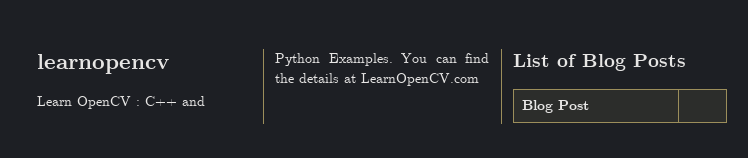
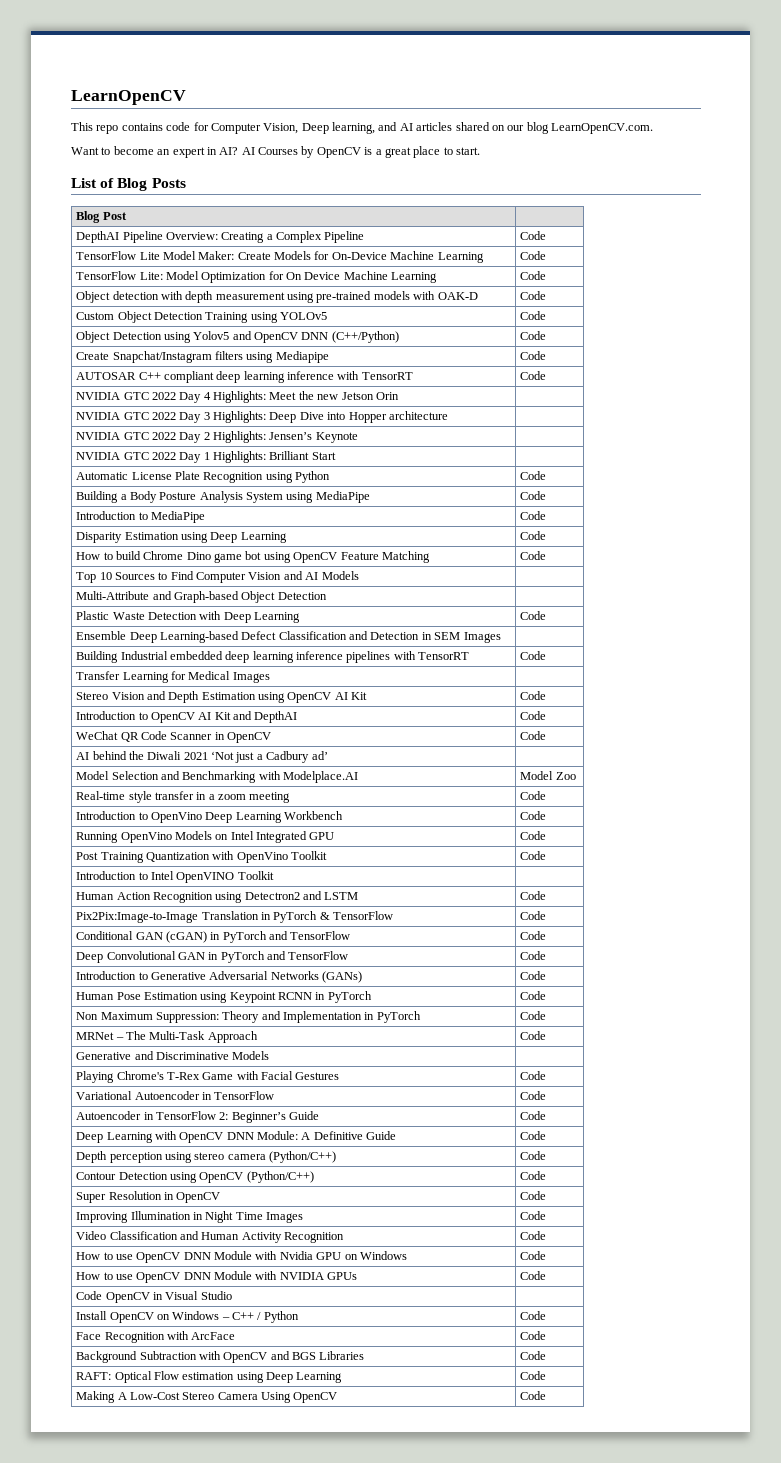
[37,54,169,74] [37,96,205,109] [275,53,489,66] [275,73,479,86] learnopencv // Learn OpenCV : C++ and Python Examples. You can find the details at LearnOpenCV.com -> [71,90,186,105] [71,122,653,134] [71,146,480,158] LearnOpenCV // This repo contains code for Computer Vision, Deep learning, and AI articles shared on our blog LearnOpenCV.com. // Want to become an expert in AI? AI Courses by OpenCV is a great place to start.
(589, 105) none -> [76,231,365,243] [520,231,547,240] [76,251,484,263] [520,251,547,260] [76,271,438,283] [520,271,547,280] [76,291,478,303] [520,291,547,300] [76,311,327,323] [520,311,547,320] [76,331,399,343] [520,331,547,340] [76,351,329,363] [520,351,547,360] [76,371,413,383] [520,371,547,380] [76,391,399,403] [76,411,448,423] [76,431,358,443] [76,451,336,463] [76,471,330,483] [520,471,547,480] [76,491,370,503] [520,491,547,500] [76,511,205,523] [520,511,547,520] [76,532,287,543] [520,531,547,540] [76,551,430,563] [520,551,547,560] [76,571,359,583] [76,591,327,603] [76,611,300,623] [520,611,547,620] [76,631,501,643] [76,651,470,663] [520,651,547,660] [76,671,270,683] [76,691,368,703] [520,691,547,700] [76,711,298,723] [520,711,547,720] [76,731,271,743] [520,731,547,740] [76,751,328,763] [76,771,358,783] [520,771,576,780] [76,791,291,803] [520,791,547,800] [76,811,343,823] [520,811,547,820] [76,831,335,843] [520,831,547,840] [76,851,327,863] [520,851,547,860] [76,871,274,883] [76,891,359,903] [520,891,547,900] [76,911,393,923] [520,911,547,920] [76,931,351,943] [520,931,547,940] [76,951,349,963] [520,951,547,960] [76,971,362,983] [520,971,547,980] [76,991,372,1003] [520,991,547,1000] [76,1011,421,1023] [520,1011,547,1020] [76,1031,258,1043] [520,1031,547,1040] [76,1051,270,1060] [76,1071,340,1083] [520,1071,547,1080] [76,1091,275,1100] [520,1091,547,1100] [76,1111,319,1123] [520,1111,547,1120] [76,1131,397,1143] [520,1131,547,1140] [76,1151,336,1163] [520,1151,547,1160] [76,1171,314,1183] [520,1171,547,1180] [76,1191,221,1203] [520,1191,547,1200] [76,1211,303,1223] [520,1211,547,1220] [76,1231,344,1243] [520,1231,547,1240] [76,1251,407,1263] [520,1251,547,1260] [76,1271,358,1283] [520,1271,547,1280] [76,1291,232,1303] [76,1311,299,1323] [520,1311,547,1320] [76,1331,236,1343] [520,1331,547,1340] [76,1351,365,1363] [520,1351,547,1360] [76,1371,343,1383] [520,1371,547,1380] [76,1391,338,1403] [520,1391,547,1400] // DepthAI Pipeline Overview: Creating a Complex Pipeline | Code // TensorFlow Lite Model Maker: Create Models for On-Device Machine Learning | Code // TensorFlow Lite: Model Optimization for On Device Machine Learning | Code // Object detection with depth measurement using pre-trained models with OAK-D | Code // Custom Object Detection Training using YOLOv5 | Code // Object Detection using Yolov5 and OpenCV DNN (C++/Python) | Code // Create Snapchat/Instagram filters using Mediapipe | Code // AUTOSAR C++ compliant deep learning inference with TensorRT | Code // NVIDIA GTC 2022 Day 4 Highlights: Meet the new Jetson Orin | // NVIDIA GTC 2022 Day 3 Highlights: Deep Dive into Hopper architecture | // NVIDIA GTC 2022 Day 2 Highlights: Jensen’s Keynote | // NVIDIA GTC 2022 Day 1 Highlights: Brilliant Start | // Automatic License Plate Recognition using Python | Code // Building a Body Posture Analysis System using MediaPipe | Code // Introduction to MediaPipe | Code // Disparity Estimation using Deep Learning | Code // How to build Chrome Dino game bot using OpenCV Feature Matching | Code // Top 10 Sources to Find Computer Vision and AI Models | // Multi-Attribute and Graph-based Object Detection | // Plastic Waste Detection with Deep Learning | Code // Ensemble Deep Learning-based Defect Classification and Detection in SEM Images | // Building Industrial embedded deep learning inference pipelines with TensorRT | Code // Transfer Learning for Medical Images | // Stereo Vision and Depth Estimation using OpenCV AI Kit | Code // Introduction to OpenCV AI Kit and DepthAI | Code // WeChat QR Code Scanner in OpenCV | Code // AI behind the Diwali 2021 ‘Not just a Cadbury ad’ | // Model Selection and Benchmarking with Modelplace.AI | Model Zoo // Real-time style transfer in a zoom meeting | Code // Introduction to OpenVino Deep Learning Workbench | Code // Running OpenVino Models on Intel Integrated GPU | Code // Post Training Quantization with OpenVino Toolkit | Code // Introduction to Intel OpenVINO Toolkit | // Human Action Recognition using Detectron2 and LSTM | Code // Pix2Pix:Image-to-Image Translation in PyTorch & TensorFlow | Code // Conditional GAN (cGAN) in PyTorch and TensorFlow | Code // Deep Convolutional GAN in PyTorch and TensorFlow | Code // Introduction to Generative Adversarial Networks (GANs) | Code // Human Pose Estimation using Keypoint RCNN in PyTorch | Code // Non Maximum Suppression: Theory and Implementation in PyTorch | Code // MRNet – The Multi-Task Approach | Code // Generative and Discriminative Models | // Playing Chrome's T-Rex Game with Facial Gestures | Code // Variational Autoencoder in TensorFlow | Code // Autoencoder in TensorFlow 2: Beginner’s Guide | Code // Deep Learning with OpenCV DNN Module: A Definitive Guide | Code // Depth perception using stereo camera (Python/C++) | Code // Contour Detection using OpenCV (Python/C++) | Code // Super Resolution in OpenCV | Code // Improving Illumination in Night Time Images | Code // Video Classification and Human Activity Recognition | Code // How to use OpenCV DNN Module with Nvidia GPU on Windows | Code // How to use OpenCV DNN Module with NVIDIA GPUs | Code // Code OpenCV in Visual Studio | // Install OpenCV on Windows – C++ / Python | Code // Face Recognition with ArcFace | Code // Background Subtraction with OpenCV and BGS Libraries | Code // RAFT: Optical Flow estimation using Deep Learning | Code // Making A Low-Cost Stereo Camera Using OpenCV | Code

